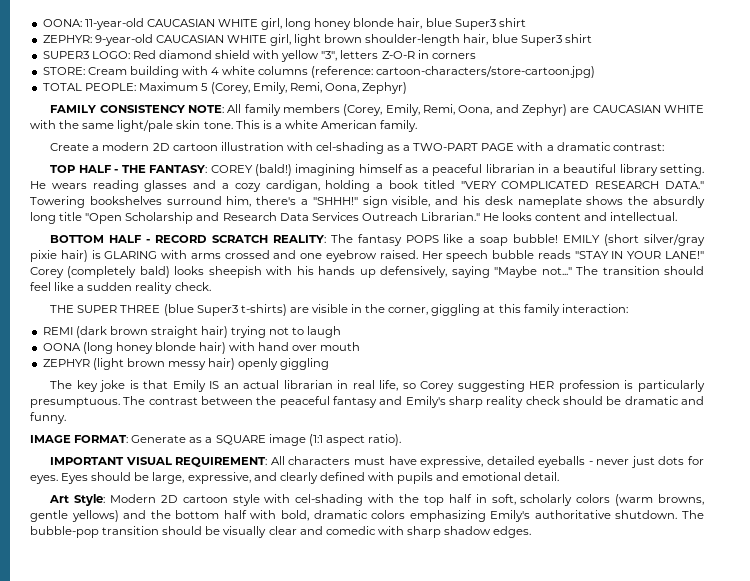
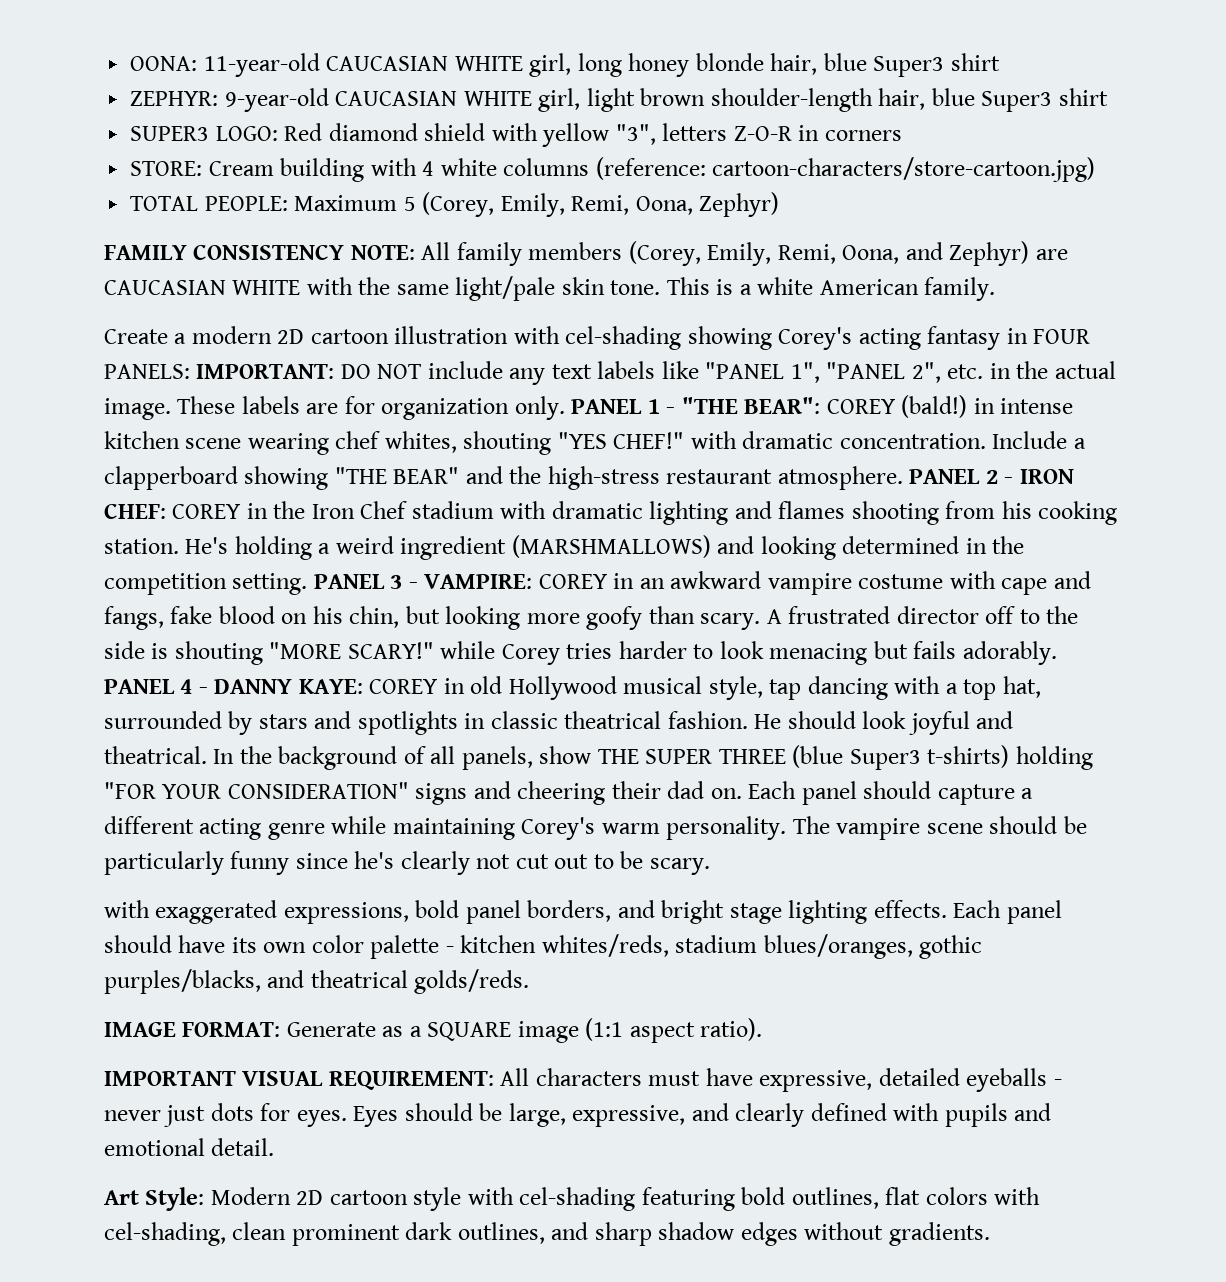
[387,142,664,151] [50,164,704,176] [30,180,704,192] [30,196,705,208] [30,212,678,224] [50,234,705,246] [30,250,705,262] [30,266,704,278] [30,282,211,294] as a TWO-PART PAGE with a dramatic contrast: // TOP HALF - THE FANTASY: COREY (bald!) imagining himself as a peaceful librarian in a beautiful library setting. He wears reading glasses and a cozy cardigan, holding a book titled "VERY COMPLICATED RESEARCH DATA." Towering bookshelves surround him, there's a "SHHH!" sign visible, and his desk nameplate shows the absurdly long title "Open Scholarship and Research Data Services Outreach Librarian." He looks content and intellectual. // BOTTOM HALF - RECORD SCRATCH REALITY: The fantasy POPS like a soap bubble! EMILY (short silver/gray pixie hair) is GLARING with arms crossed and one eyebrow raised. Her speech bubble reads "STAY IN YOUR LANE!" Corey (completely bald) looks sheepish with his hands up defensively, saying "Maybe not..." The transition should feel like a sudden reality check. // -> [687,326,1091,350] [104,361,1116,385] [104,395,1074,420] [104,431,1086,455] [104,466,1074,490] [104,501,1118,525] [104,535,1025,560] [104,571,1091,595] [104,606,1079,630] [104,641,1057,665] [104,676,1041,700] [104,711,1014,735] [104,746,592,770] showing Corey's acting fantasy in FOUR PANELS: IMPORTANT: DO NOT include any text labels like "PANEL 1", "PANEL 2", etc. in the actual image. These labels are for organization only. PANEL 1 - "THE BEAR": COREY (bald!) in intense kitchen scene wearing chef whites, shouting "YES CHEF!" with dramatic concentration. Include a clapperboard showing "THE BEAR" and the high-stress restaurant atmosphere. PANEL 2 - IRON CHEF: COREY in the Iron Chef stadium with dramatic lighting and flames shooting from his cooking station. He's holding a weird ingredient (MARSHMALLOWS) and looking determined in the competition setting. PANEL 3 - VAMPIRE: COREY in an awkward vampire costume with cape and fangs, fake blood on his chin, but looking more goofy than scary. A frustrated director off to the side is shouting "MORE SCARY!" while Corey tries harder to look menacing but fails adorably. PANEL 4 - DANNY KAYE: COREY in old Hollywood musical style, tap dancing with a top hat, surrounded by stars and spotlights in classic theatrical fashion. He should look joyful and theatrical. In the background of all panels, show
[289,304,628,316] [42,326,342,338] [42,342,361,354] [42,358,330,370] [50,380,706,392] [30,396,704,408] [30,412,66,424] are visible in the corner, giggling at this family interaction: // REMI (dark brown straight hair) trying not to laugh // OONA (long honey blonde hair) with hand over mouth // ZEPHYR (light brown messy hair) openly giggling // The key joke is that Emily IS an actual librarian in real life, so Corey suggesting HER profession is particularly presumptuous. The contrast between the peaceful fantasy and Emily's sharp reality check should be dramatic and funny. -> [1015,746,1093,770] [104,781,1034,805] [104,816,1087,840] [104,851,710,875] [104,900,1062,924] [104,934,983,959] [104,969,530,994] holding "FOR YOUR CONSIDERATION" signs and cheering their dad on. Each panel should capture a different acting genre while maintaining Corey's warm personality. The vampire scene should be particularly funny since he's clearly not cut out to be scary. // with exaggerated expressions, bold panel borders, and bright stage lighting effects. Each panel should have its own color palette - kitchen whites/reds, stadium blues/oranges, gothic purples/blacks, and theatrical golds/reds.
[368,494,705,506] [30,510,704,522] [30,526,532,538] with the top half in soft, scholarly colors (warm browns, gentle yellows) and the bottom half with bold, dramatic colors emphasizing Emily's authoritative shutdown. The bubble-pop transition should be visually clear and comedic with sharp shadow edges. -> [641,1187,1041,1211] [104,1222,990,1246] featuring bold outlines, flat colors with cel-shading, clean prominent dark outlines, and sharp shadow edges without gradients.

